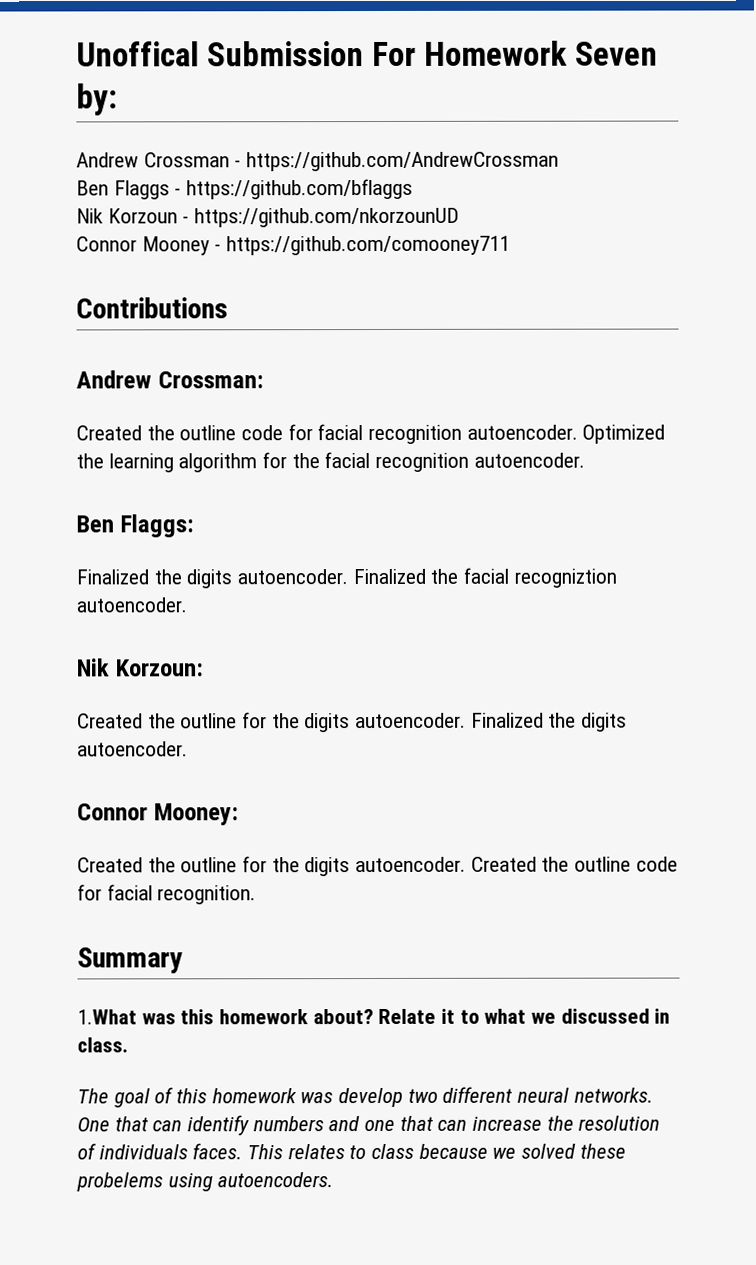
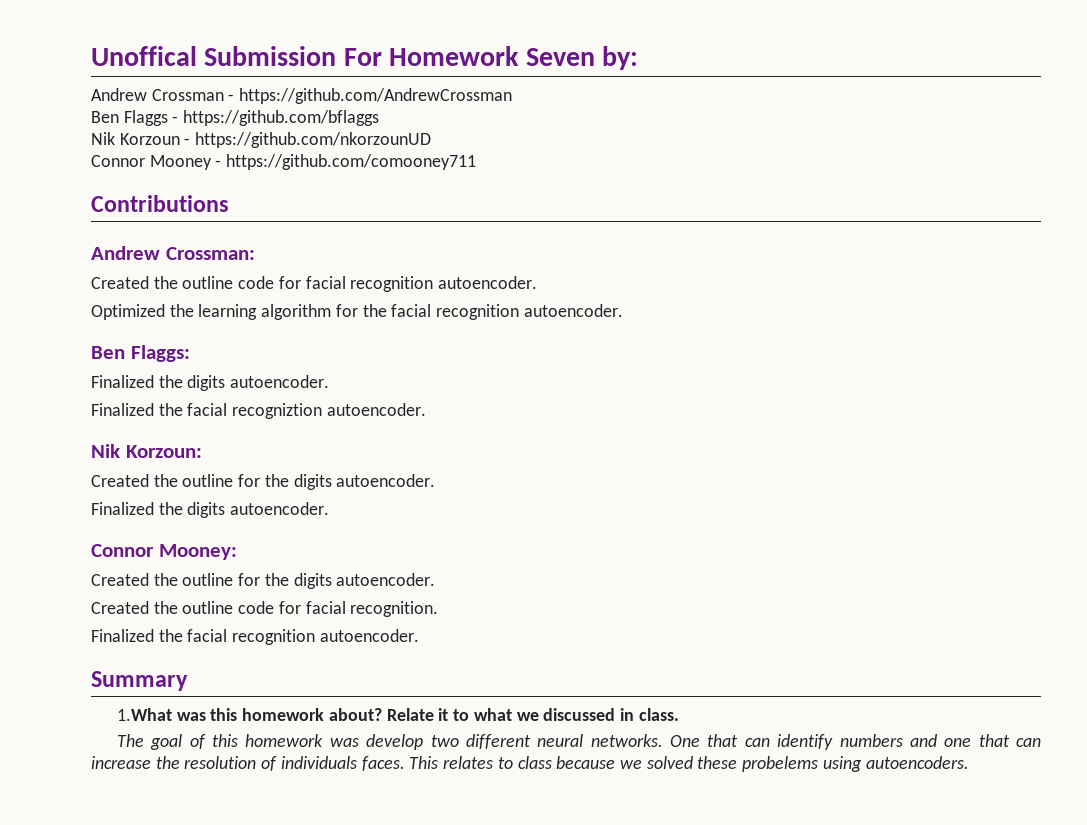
(578, 432) none -> (538, 282) //
(349, 577) none -> (330, 381) //
(467, 720) none -> (436, 480) //
(467, 864) none -> (436, 579) //
(257, 895) none -> [91,629,419,645] // Finalized the facial recognition autoencoder.

